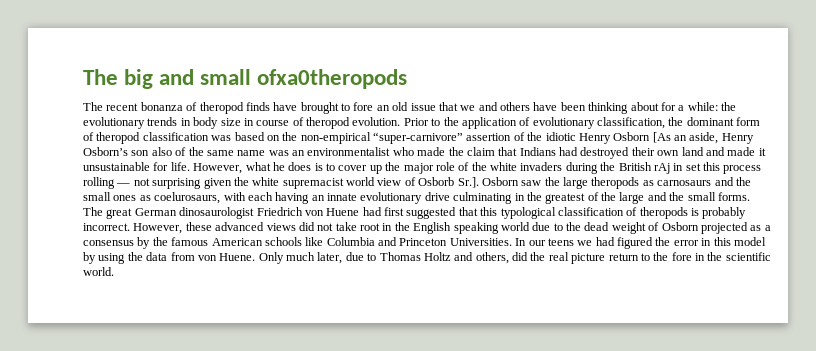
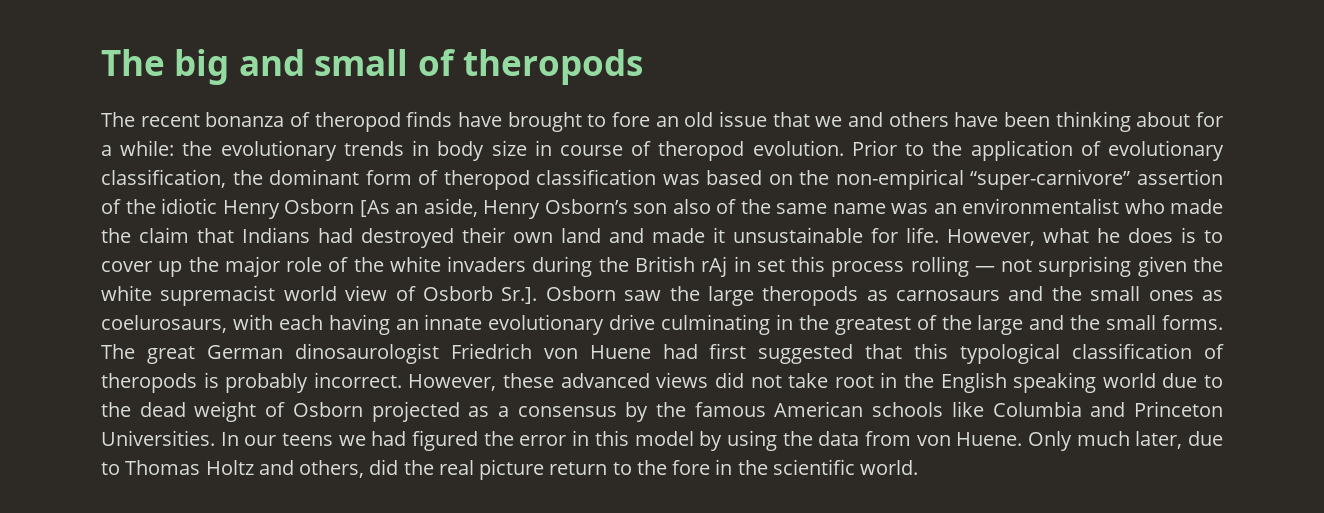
[257,69,408,89] ofxa0theropods -> [417,49,644,85] of theropods

